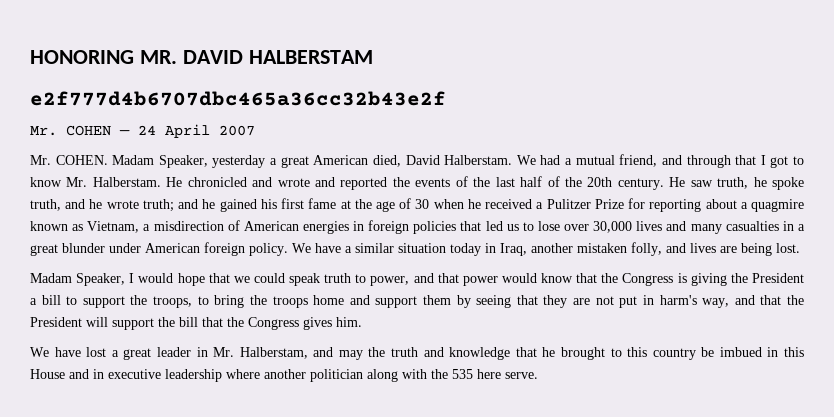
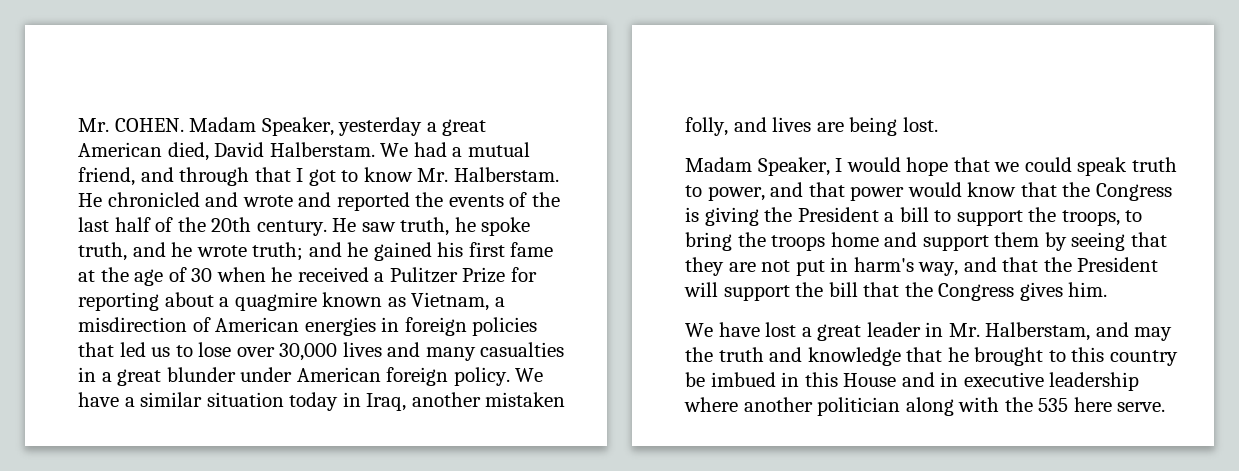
[30,50,373,64] [30,91,446,106] [30,124,255,138] HONORING MR. DAVID HALBERSTAM // e2f777d4b6707dbc465a36cc32b43e2f // Mr. COHEN — 24 April 2007 // -> (78, 125) none

